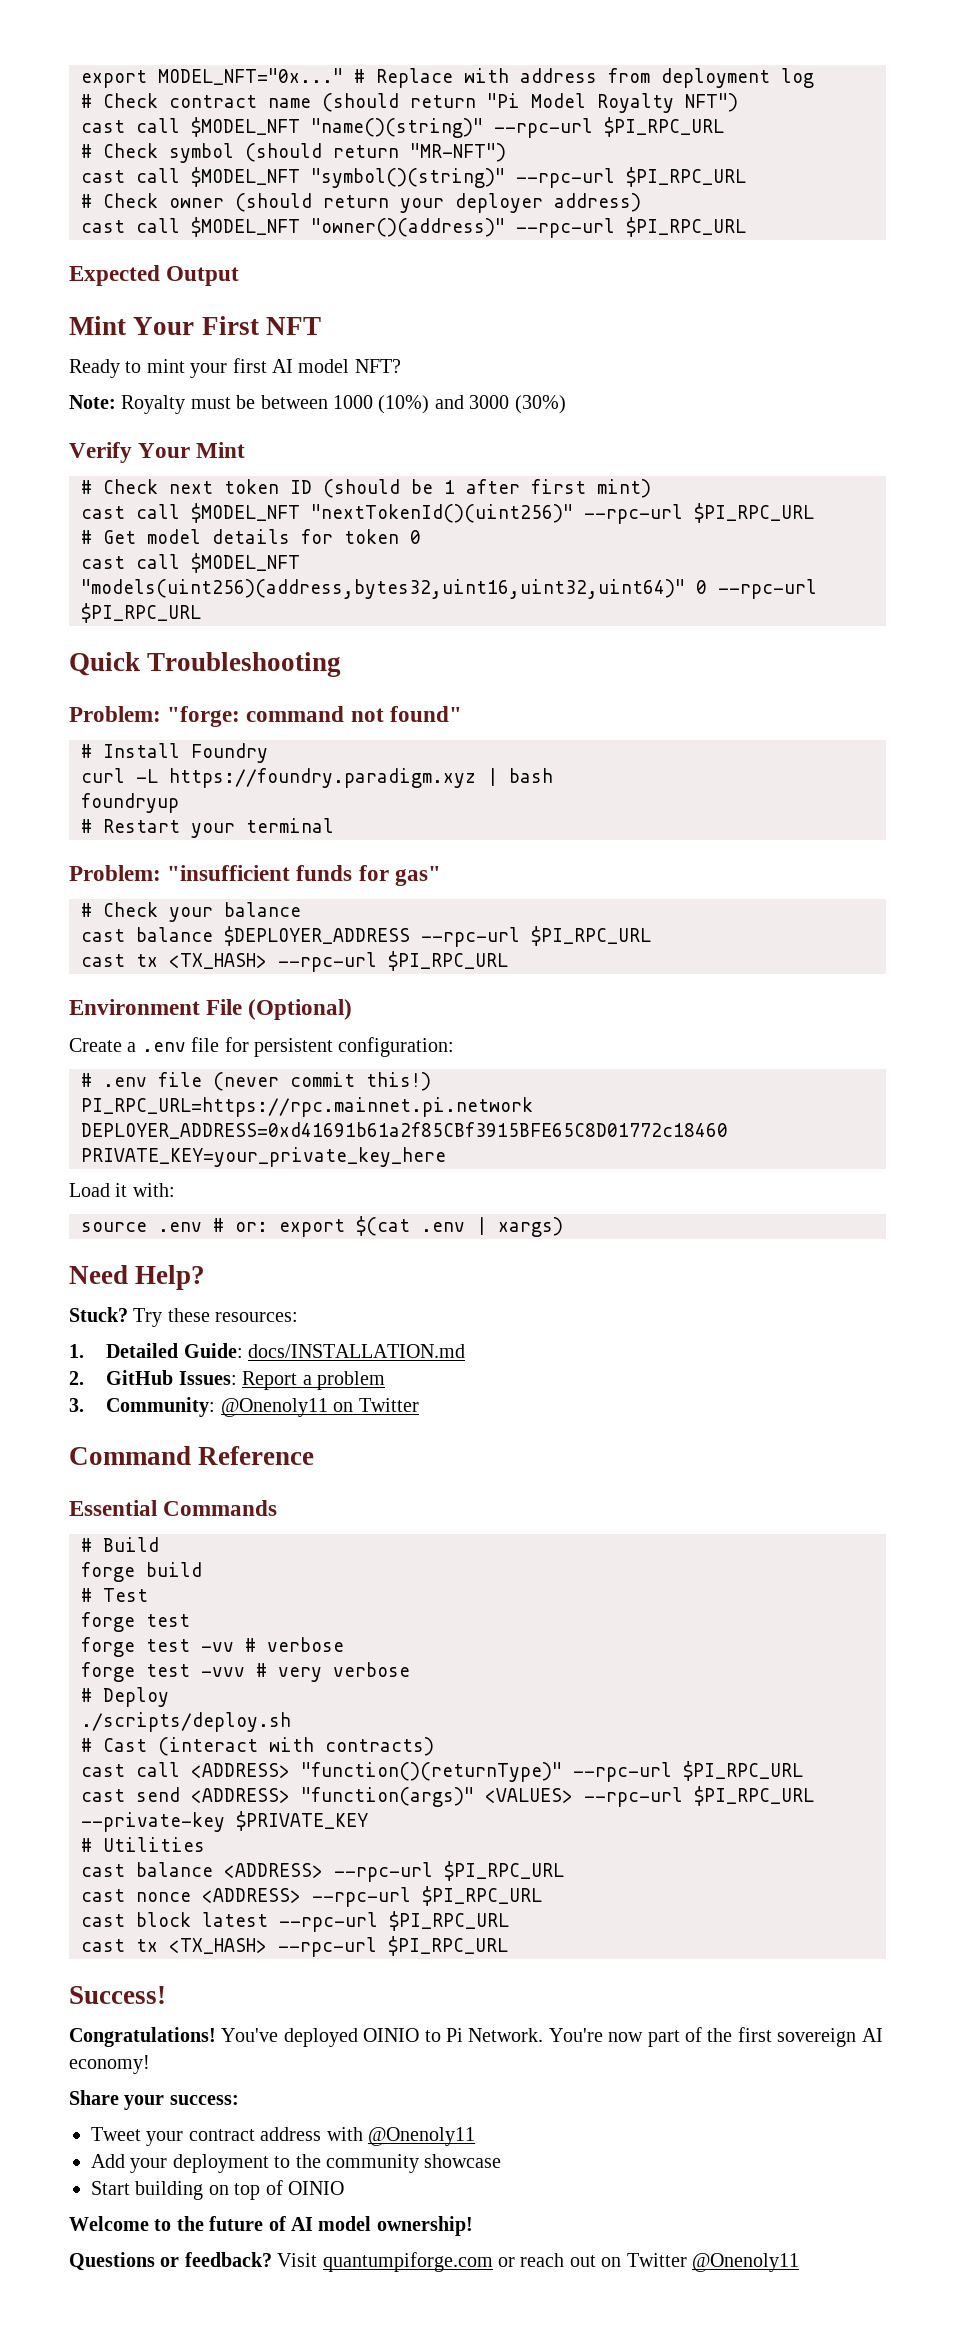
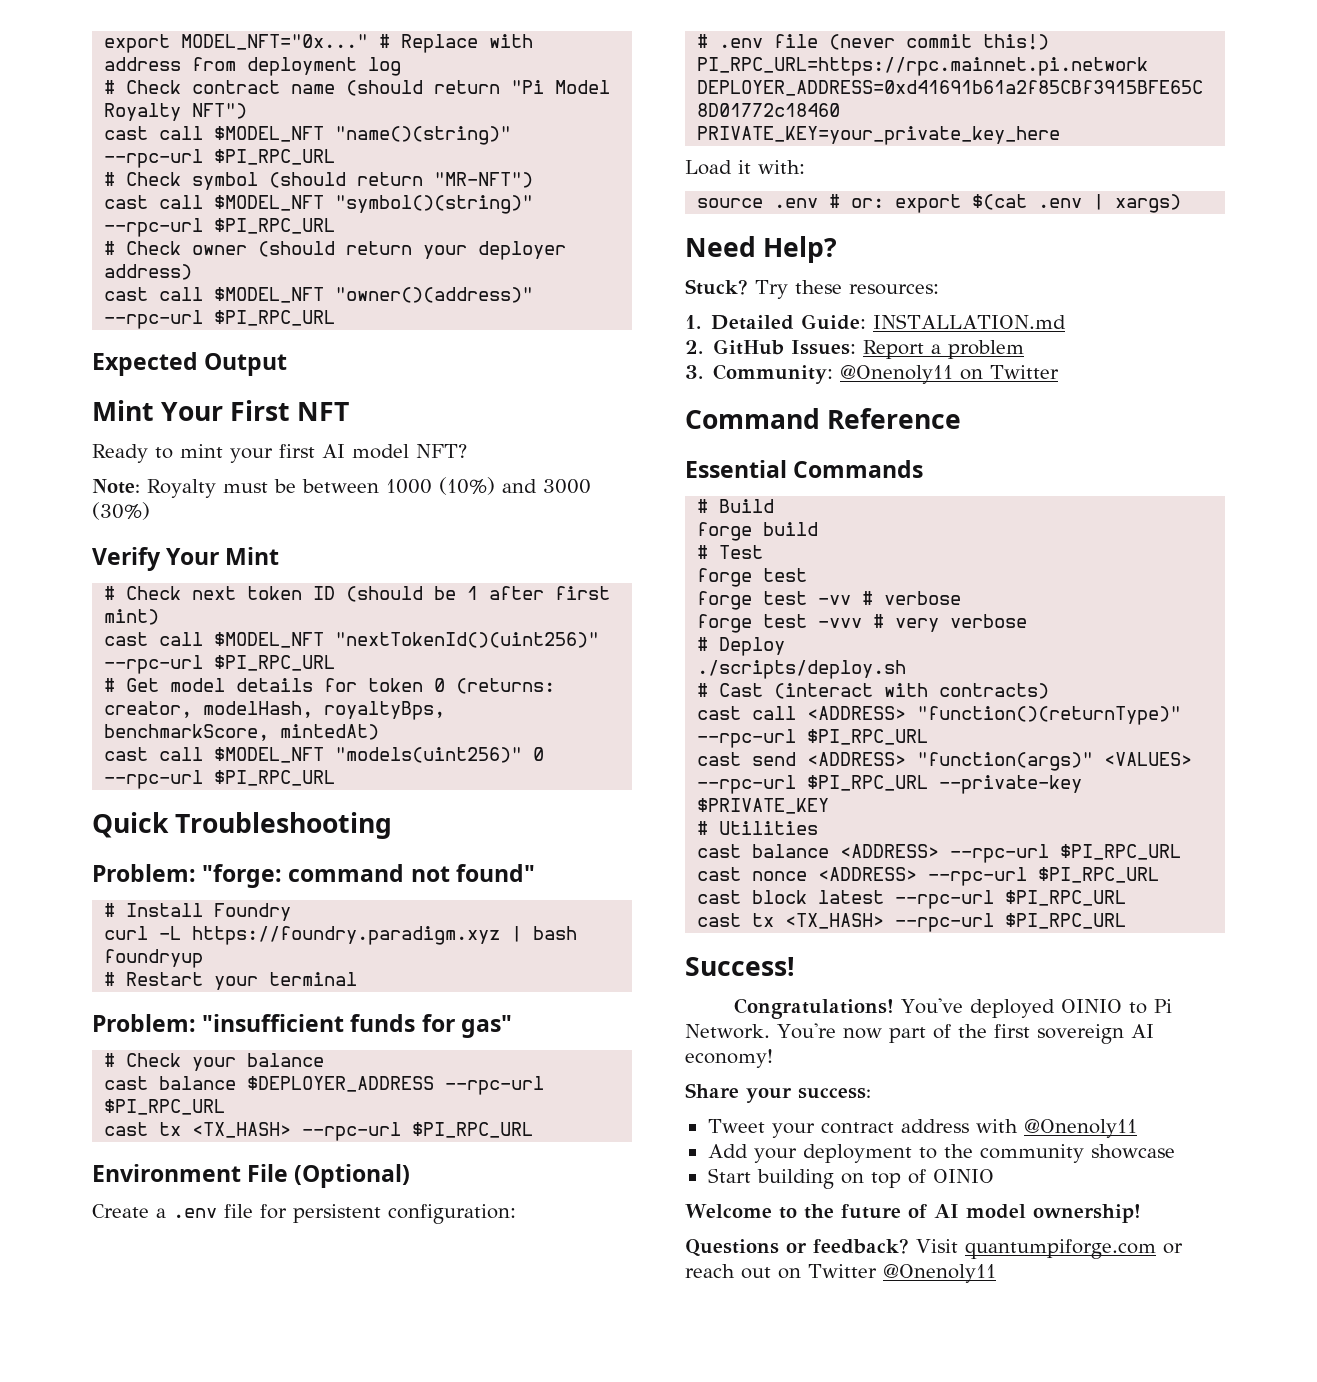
[81,553,300,573] [81,579,685,599] // cast call $MODEL_NFT "models(uint256)(address,bytes32,uint16,uint32,uint64)" -> [456,678,556,694] [104,701,446,720] [104,724,380,741] [104,747,523,763] (returns: creator, modelHash, royaltyBps, benchmarkScore, mintedAt) // cast call $MODEL_NFT "models(uint256)"
[248,1344,466,1358] docs/INSTALLATION.md -> [873,314,1067,329] INSTALLATION.md

